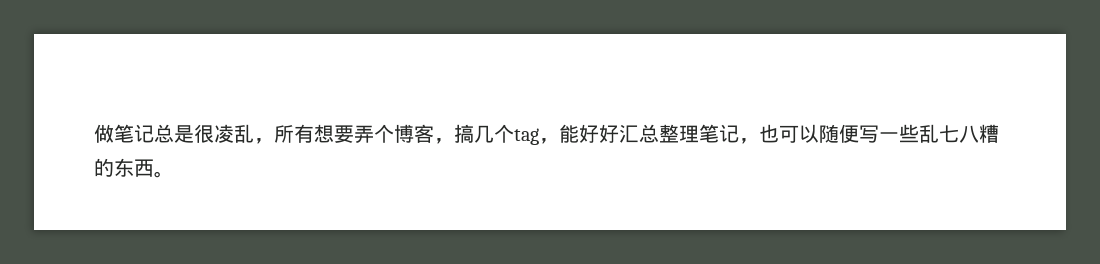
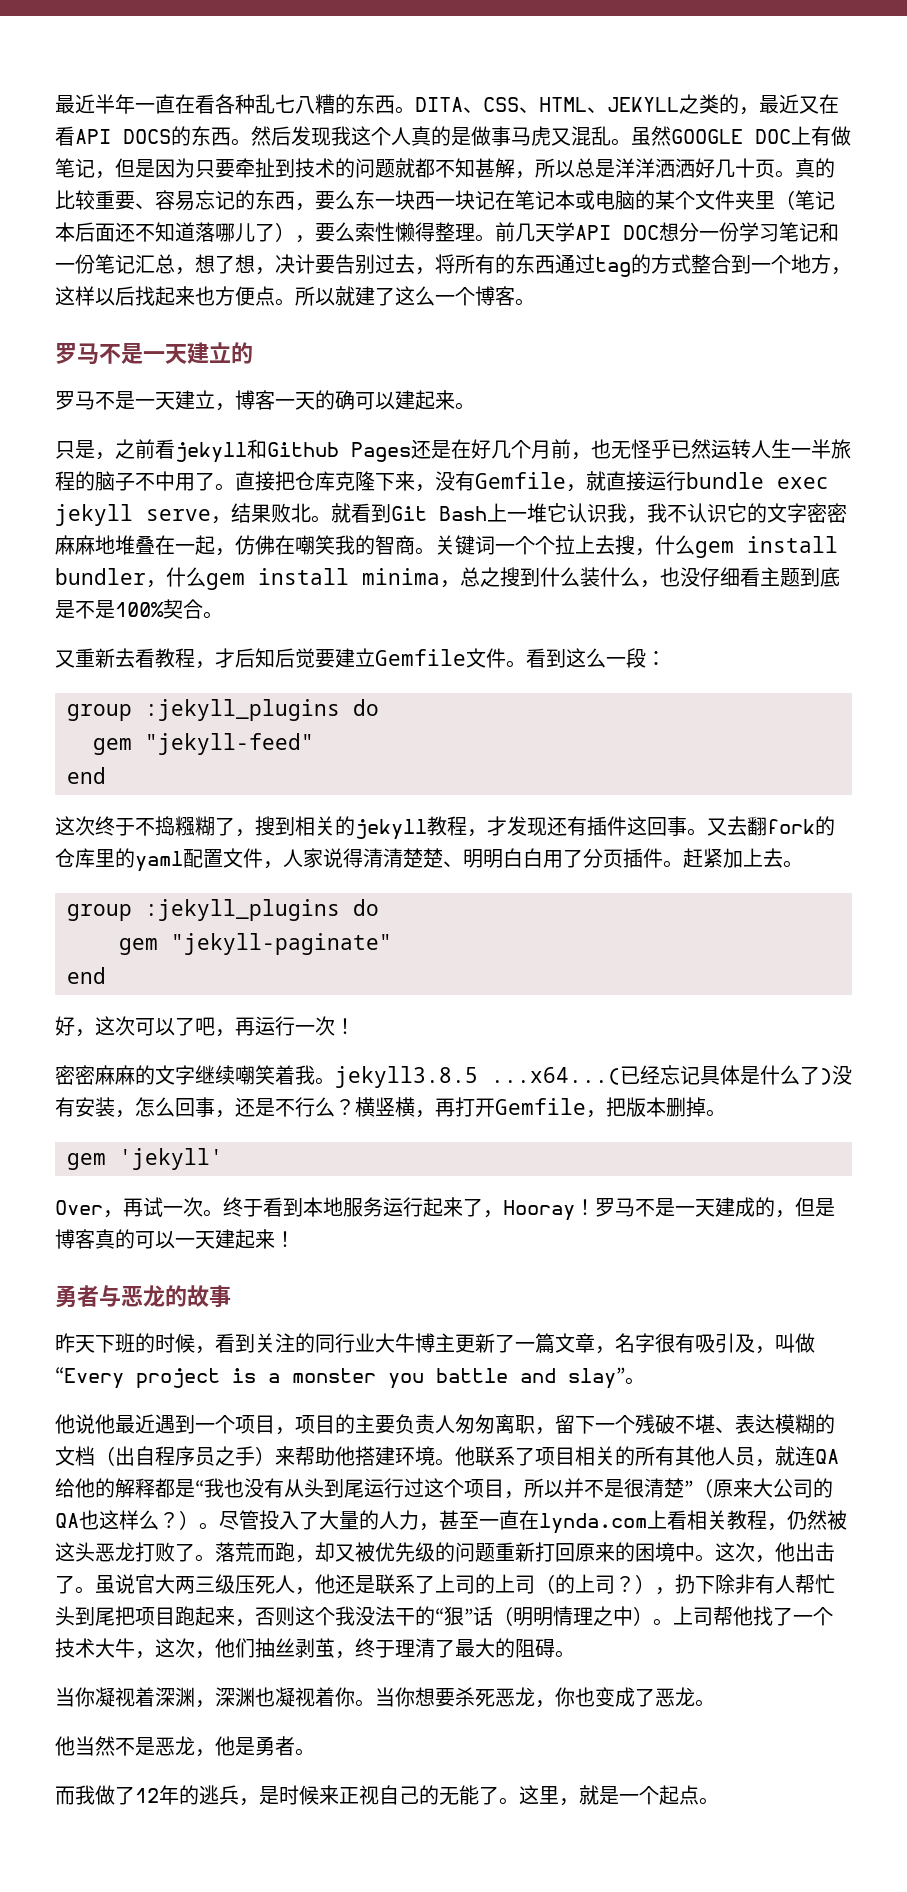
[94,124,999,145] [94,158,154,177] 做笔记总是很凌乱，所有想要弄个博客，搞几个tag，能好好汇总整理笔记，也可以随便写一些乱七八糟的东西 -> [55,94,839,115] [55,126,851,146] [55,158,835,179] [55,190,835,211] [55,222,839,243] [55,254,851,277] [55,286,535,306] [55,342,253,365] [55,390,475,411] [55,439,851,463] [55,471,829,492] [55,503,847,526] [55,535,838,558] [55,567,840,590] [55,599,223,619] [55,648,666,669] [67,699,379,721] [93,733,314,755] [67,767,106,784] [55,816,835,840] [55,848,803,872] [67,899,379,921] [119,933,392,955] [67,967,106,984] [55,1016,355,1037] [55,1065,852,1088] [55,1097,726,1118] [67,1148,223,1170] [55,1197,835,1221] [55,1229,295,1249] [55,1285,231,1308] [55,1333,815,1354] [55,1367,645,1389] [55,1414,835,1435] [55,1446,839,1467] [55,1478,833,1499] [55,1510,847,1534] [55,1542,835,1563] [55,1574,835,1595] [55,1606,833,1627] [55,1638,575,1659] [55,1687,715,1708] [55,1736,315,1757] [55,1785,699,1806] 最近半年一直在看各种乱七八糟的东西。DITA、CSS、HTML、JEKYLL之类的，最近又在看API DOCS的东西。然后发现我这个人真的是做事马虎又混乱。虽然GOOGLE DOC上有做笔记，但是因为只要牵扯到技术的问题就都不知甚解，所以总是洋洋洒洒好几十页。真的比较重要、容易忘记的东西，要么东一块西一块记在笔记本或电脑的某个文件夹里（笔记本后面还不知道落哪儿了），要么索性懒得整理。前几天学API DOC想分一份学习笔记和一份笔记汇总，想了想，决计要告别过去，将所有的东西通过tag的方式整合到一个地方，这样以后找起来也方便点。所以就建了这么一个博客。 // 罗马不是一天建立的 // 罗马不是一天建立，博客一天的确可以建起来。 // 只是，之前看jekyll和Github Pages还是在好几个月前，也无怪乎已然运转人生一半旅程的脑子不中用了。直接把仓库克隆下来，没有Gemfile，就直接运行bundle exec jekyll serve，结果败北。就看到Git Bash上一堆它认识我，我不认识它的文字密密麻麻地堆叠在一起，仿佛在嘲笑我的智商。关键词一个个拉上去搜，什么gem install bundler，什么gem install minima，总之搜到什么装什么，也没仔细看主题到底是不是100%契合。 // 又重新去看教程，才后知后觉要建立Gemfile文件。看到这么一段： // group :jekyll_plugins do // gem "jekyll-feed" // end // 这次终于不捣糨糊了，搜到相关的jekyll教程，才发现还有插件这回事。又去翻fork的仓库里的yaml配置文件，人家说得清清楚楚、明明白白用了分页插件。赶紧加上去。 // group :jekyll_plugins do // gem "jekyll-paginate" // end // 好，这次可以了吧，再运行一次！ // 密密麻麻的文字继续嘲笑着我。jekyll3.8.5 ...x64...(已经忘记具体是什么了)没有安装，怎么回事，还是不行么？横竖横，再打开Gemfile，把版本删掉。 // gem 'jekyll' // Over，再试一次。终于看到本地服务运行起来了，Hooray！罗马不是一天建成的，但是博客真的可以一天建起来！ // 勇者与恶龙的故事 // 昨天下班的时候，看到关注的同行业大牛博主更新了一篇文章，名字很有吸引及，叫做“Every project is a monster you battle and slay”。 // 他说他最近遇到一个项目，项目的主要负责人匆匆离职，留下一个残破不堪、表达模糊的文档（出自程序员之手）来帮助他搭建环境。他联系了项目相关的所有其他人员，就连QA给他的解释都是“我也没有从头到尾运行过这个项目，所以并不是很清楚”（原来大公司的QA也这样么？）。尽管投入了大量的人力，甚至一直在lynda.com上看相关教程，仍然被这头恶龙打败了。落荒而跑，却又被优先级的问题重新打回原来的困境中。这次，他出击了。虽说官大两三级压死人，他还是联系了上司的上司（的上司？），扔下除非有人帮忙头到尾把项目跑起来，否则这个我没法干的“狠”话（明明情理之中）。上司帮他找了一个技术大牛，这次，他们抽丝剥茧，终于理清了最大的阻碍。 // 当你凝视着深渊，深渊也凝视着你。当你想要杀死恶龙，你也变成了恶龙。 // 他当然不是恶龙，他是勇者。 // 而我做了12年的逃兵，是时候来正视自己的无能了。这里，就是一个起点

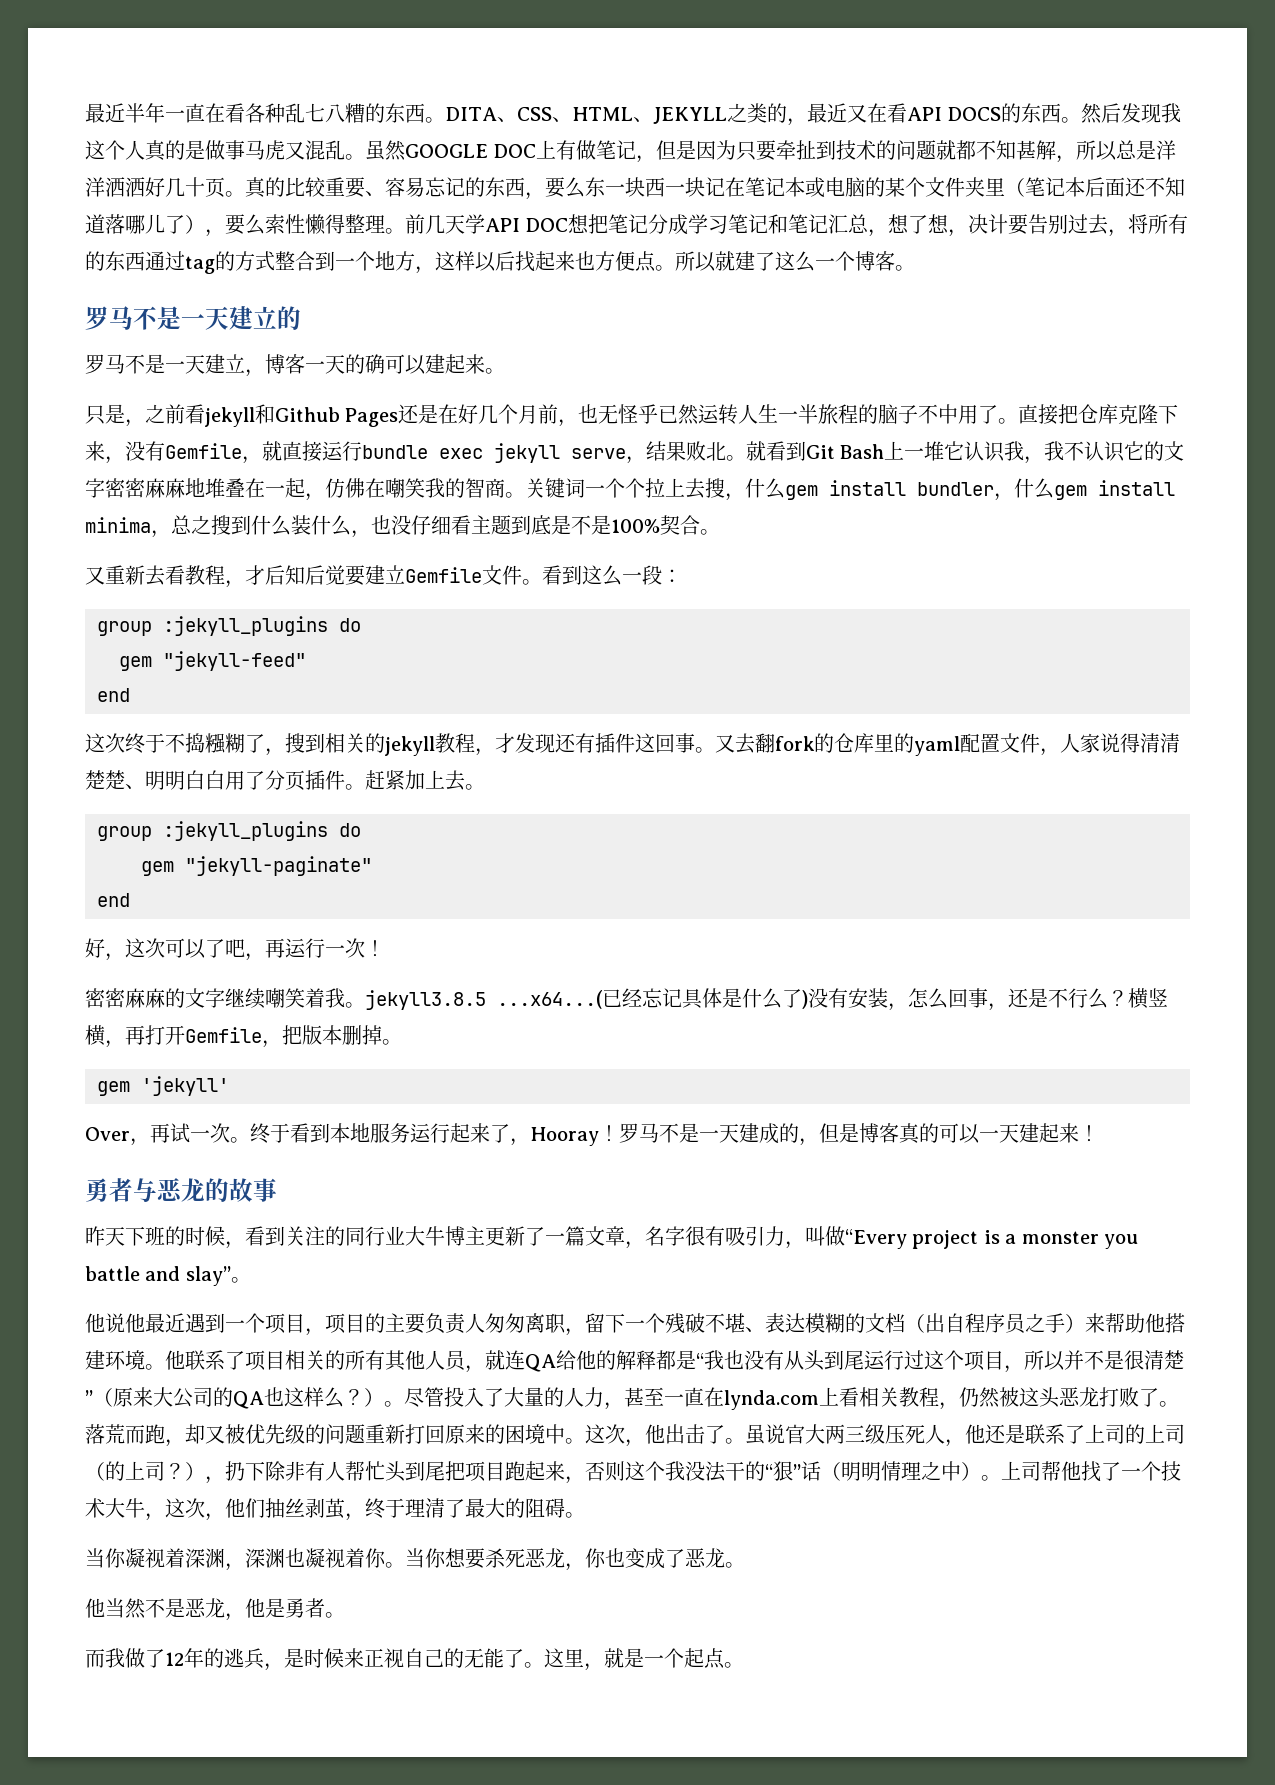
[679,222,739,242] 分一份 -> [588,214,689,235] 把笔记分成
[55,254,95,274] 一份 -> (789, 224) none
[735,1334,755,1353] 及 -> [765,1226,785,1246] 力

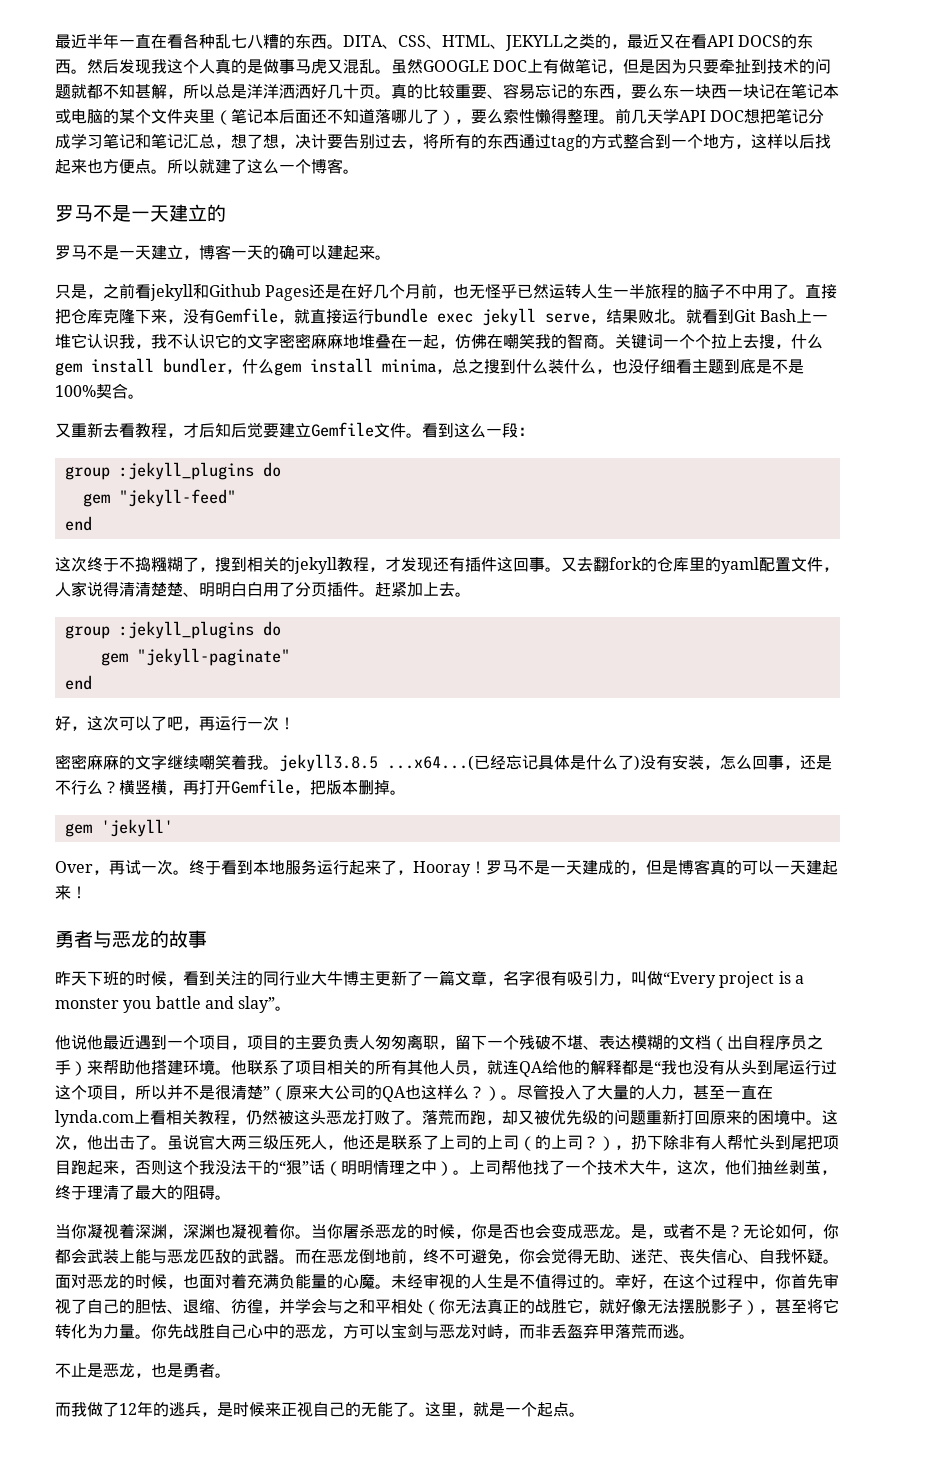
[445,1548,745,1571] [85,1598,165,1619] 想要杀死恶龙，你也变成了恶龙。 // 他当然不 -> [343,1223,839,1239] [55,1248,839,1264] [55,1273,839,1289] [55,1298,839,1315] [55,1323,695,1339] [55,1363,87,1378] 屠杀恶龙的时候，你是否也会变成恶龙。是，或者不是？无论如何，你都会武装上能与恶龙匹敌的武器。而在恶龙倒地前，终不可避免，你会觉得无助、迷茫、丧失信心、自我怀疑。面对恶龙的时候，也面对着充满负能量的心魔。未经审视的人生是不值得过的。幸好，在这个过程中，你首先审视了自己的胆怯、退缩、彷徨，并学会与之和平相处（你无法真正的战胜它，就好像无法摆脱影子），甚至将它转化为力量。你先战胜自己心中的恶龙，方可以宝剑与恶龙对峙，而非丢盔弃甲落荒而逃。 // 不止
[245,1598,265,1618] 他 -> [151,1363,167,1378] 也

